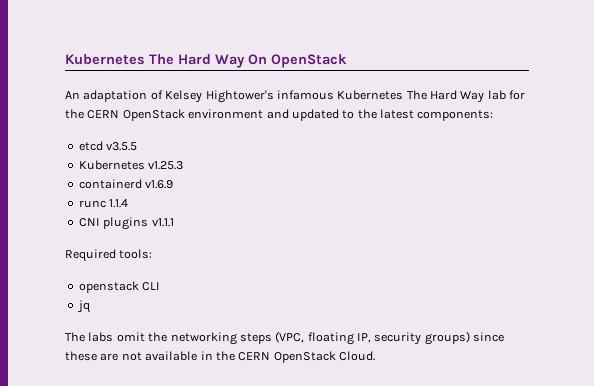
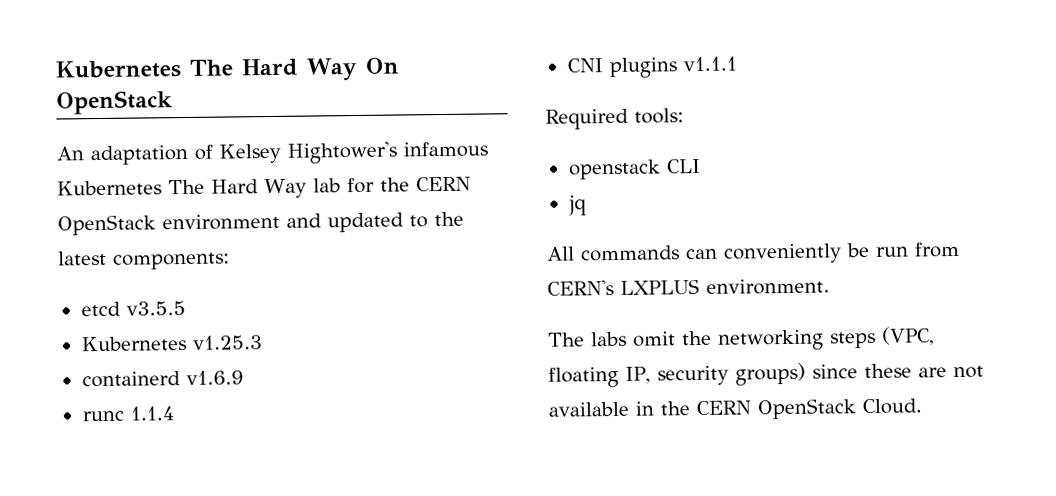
(90, 306) none -> [546,241,960,264] [547,278,830,296] // All commands can conveniently be run from CERN's LXPLUS environment.

